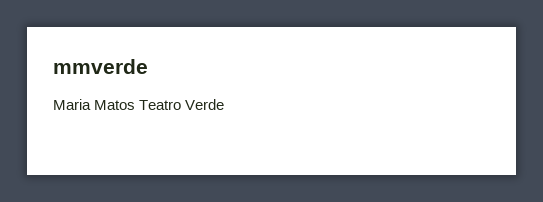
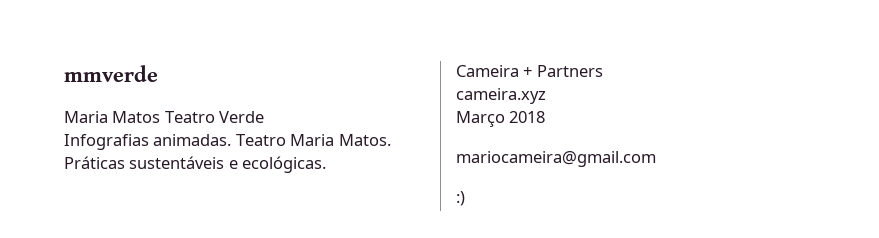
(225, 104) none -> [64,134,391,150] [64,156,327,173] [456,65,603,77] [456,88,546,104] [456,111,546,127] [456,151,656,167] [456,191,465,206] // Infografias animadas. Teatro Maria Matos. Práticas sustentáveis e ecológicas. // Cameira + Partners // cameira.xyz // Março 2018 // mariocameira@gmail.com // :)

